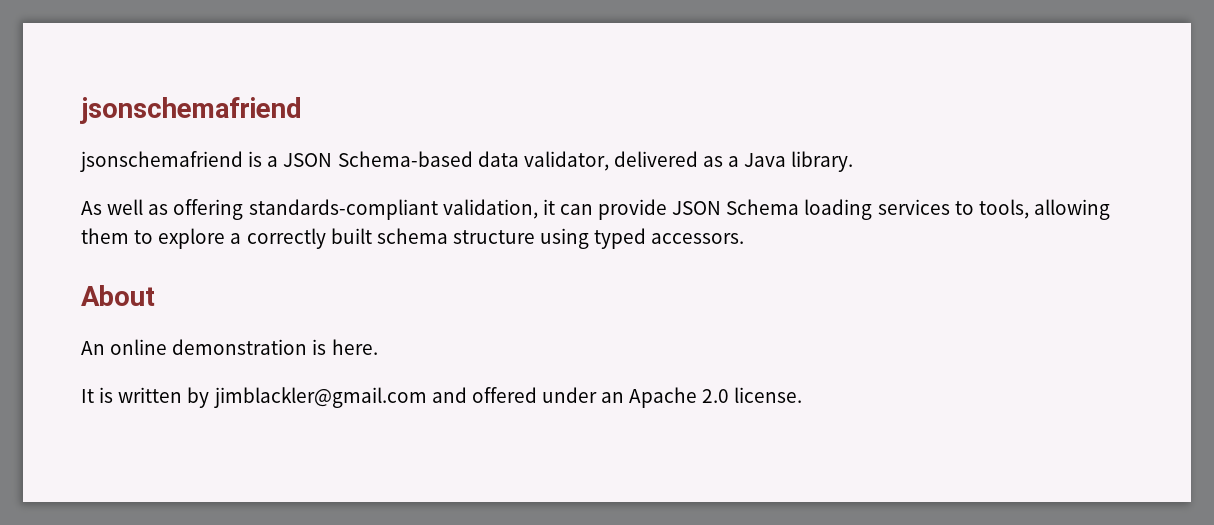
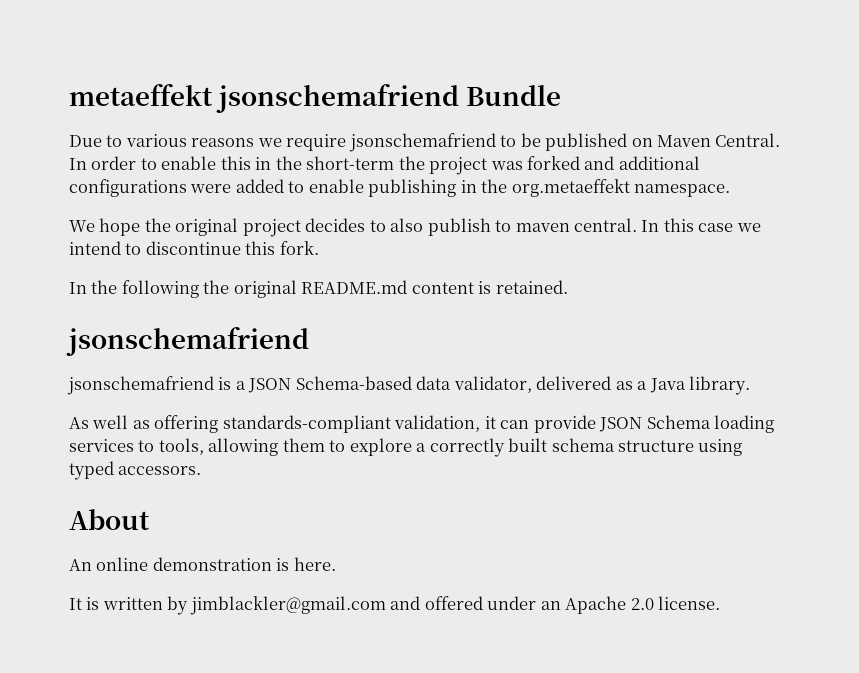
(80, 110) none -> [69,84,562,113] [69,133,781,152] [69,156,700,175] [69,179,731,197] [69,218,761,237] [69,241,319,255] [69,280,568,298] metaeffekt jsonschemafriend Bundle // Due to various reasons we require jsonschemafriend to be published on Maven Central. In order to enable this in the short-term the project was forked and additional configurations were added to enable publishing in the org.metaeffekt namespace. // We hope the original project decides to also publish to maven central. In this case we intend to discontinue this fork. // In the following the original README.md content is retained. //

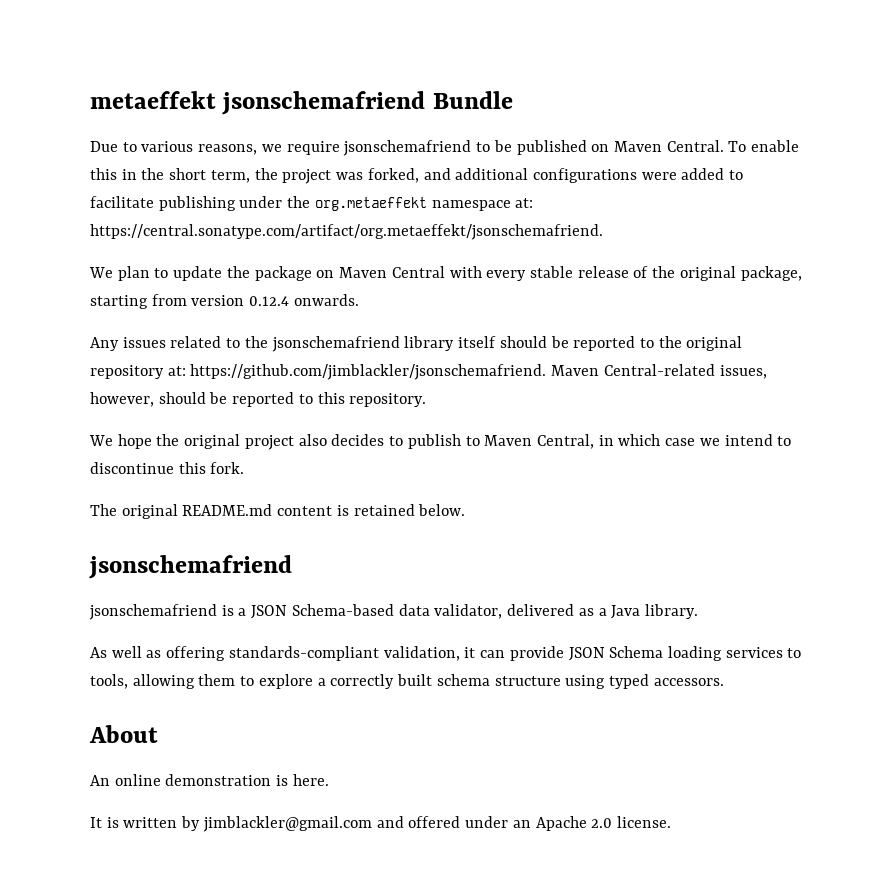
[191,138,255,147] reasons -> [198,144,258,155] reasons,
[69,156,157,170] In order to -> [728,141,747,152] To
[306,156,395,170] short-term -> [169,168,250,183] short term,
[527,156,581,170] forked -> [367,168,419,183] forked,
[308,179,731,197] enable publishing in the org.metaeffekt namespace. -> [90,196,534,211] [90,224,603,240] [89,266,802,281] [90,294,359,309] [90,336,743,352] [90,364,767,380] [90,392,427,407] facilitate publishing under the org.metaeffekt namespace at: https://central.sonatype.com/artifact/org.metaeffekt/jsonschemafriend. // We plan to update the package on Maven Central with every stable release of the original package, starting from version 0.12.4 onwards. // Any issues related to the jsonschemafriend library itself should be reported to the original repository at: https://github.com/jimblackler/jsonschemafriend. Maven Central-related issues, however, should be reported to this repository.
(301, 228) none -> [298,434,327,446] also
[390,218,424,232] also -> (404, 441) none
[515,218,694,232] maven central. In this -> [484,434,661,449] Maven Central, in which
[69,280,230,298] In the following the -> [90,504,117,516] The
[495,280,568,294] retained. -> [353,504,466,516] retained below.

